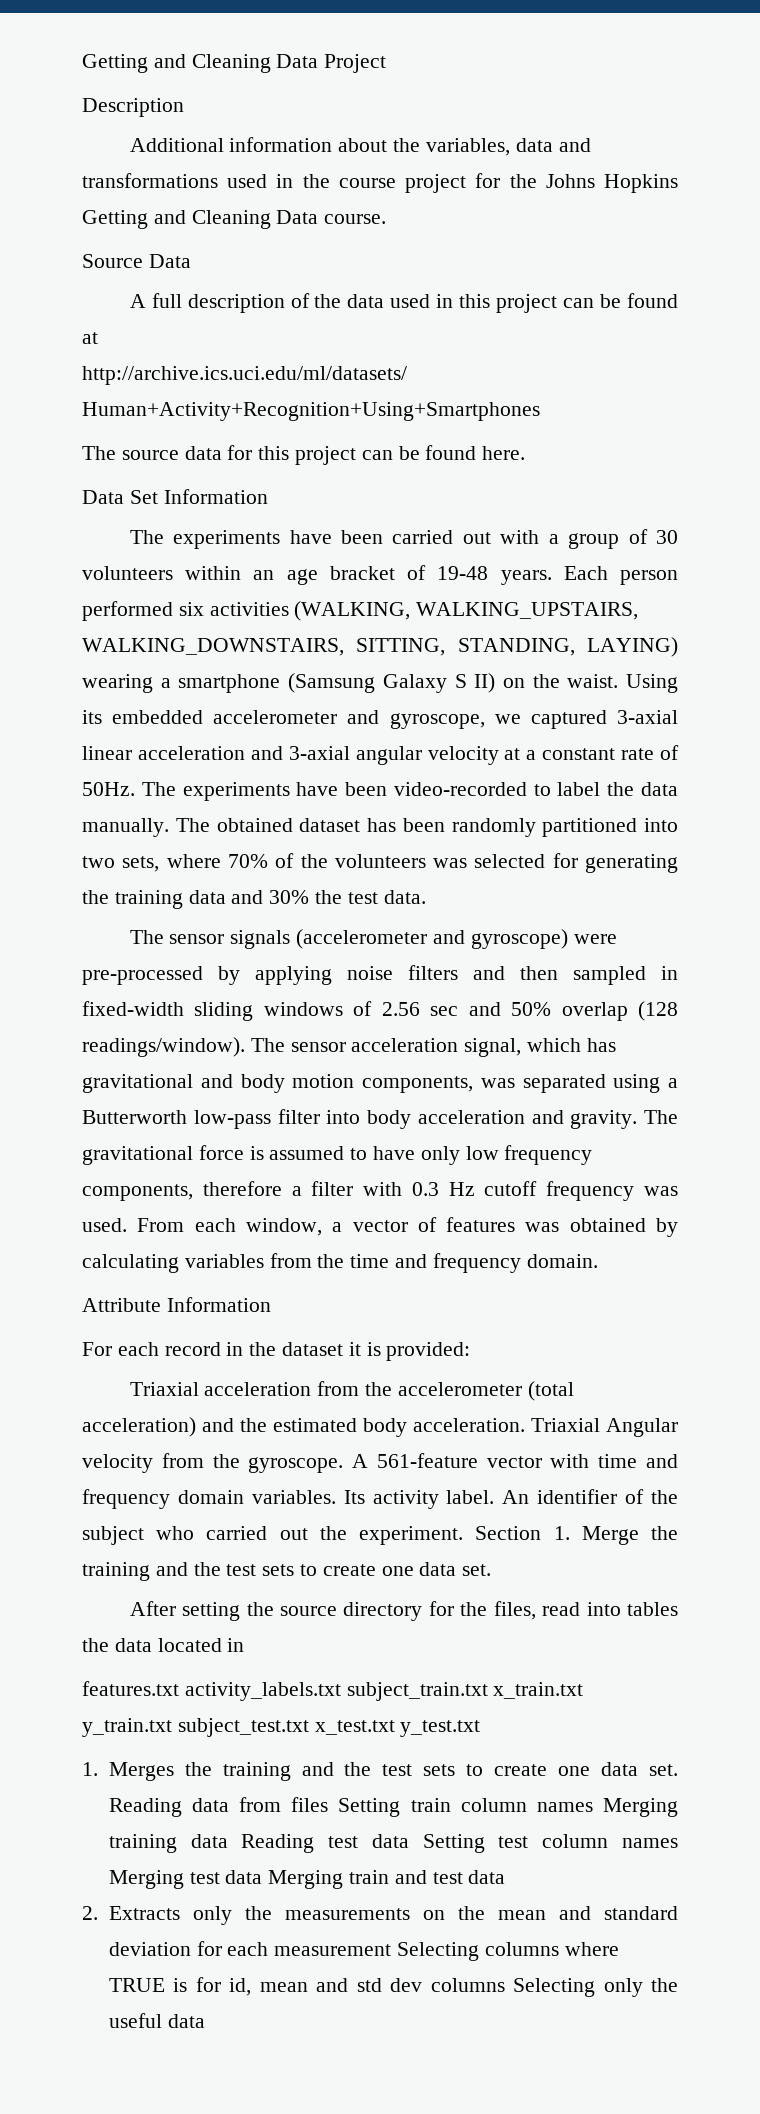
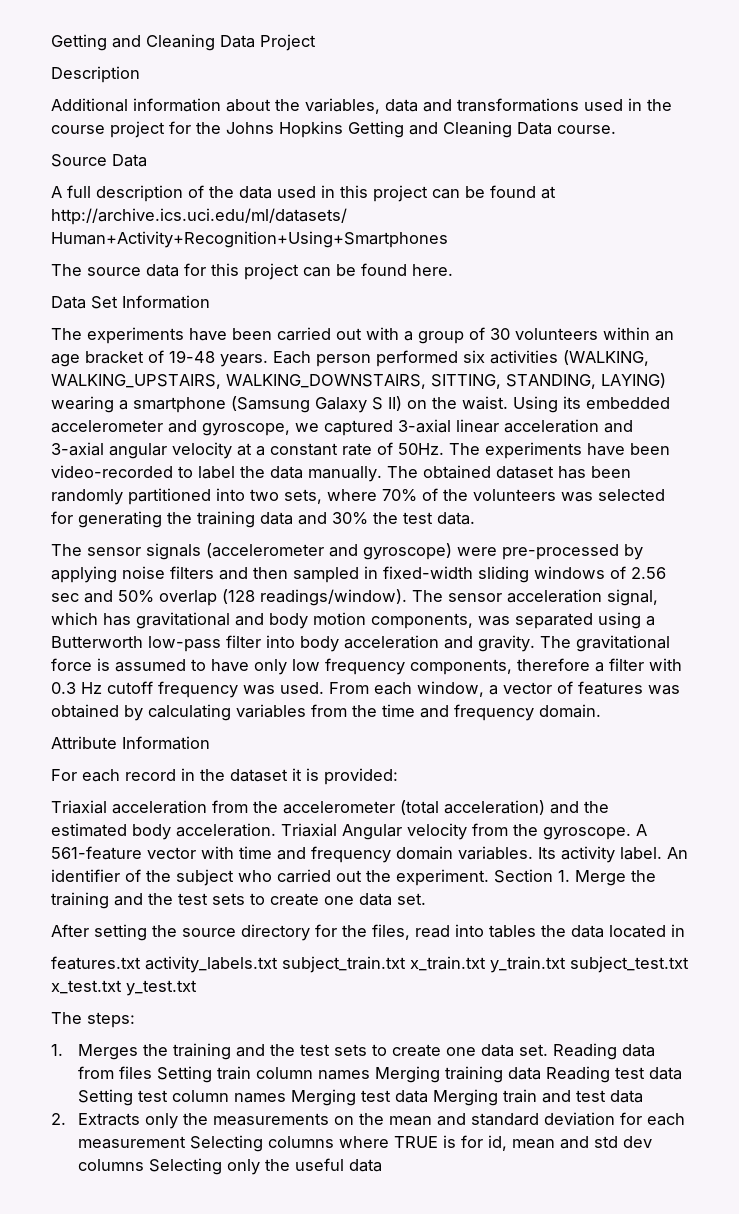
(481, 1728) none -> [51,1012,135,1028] // The steps:

